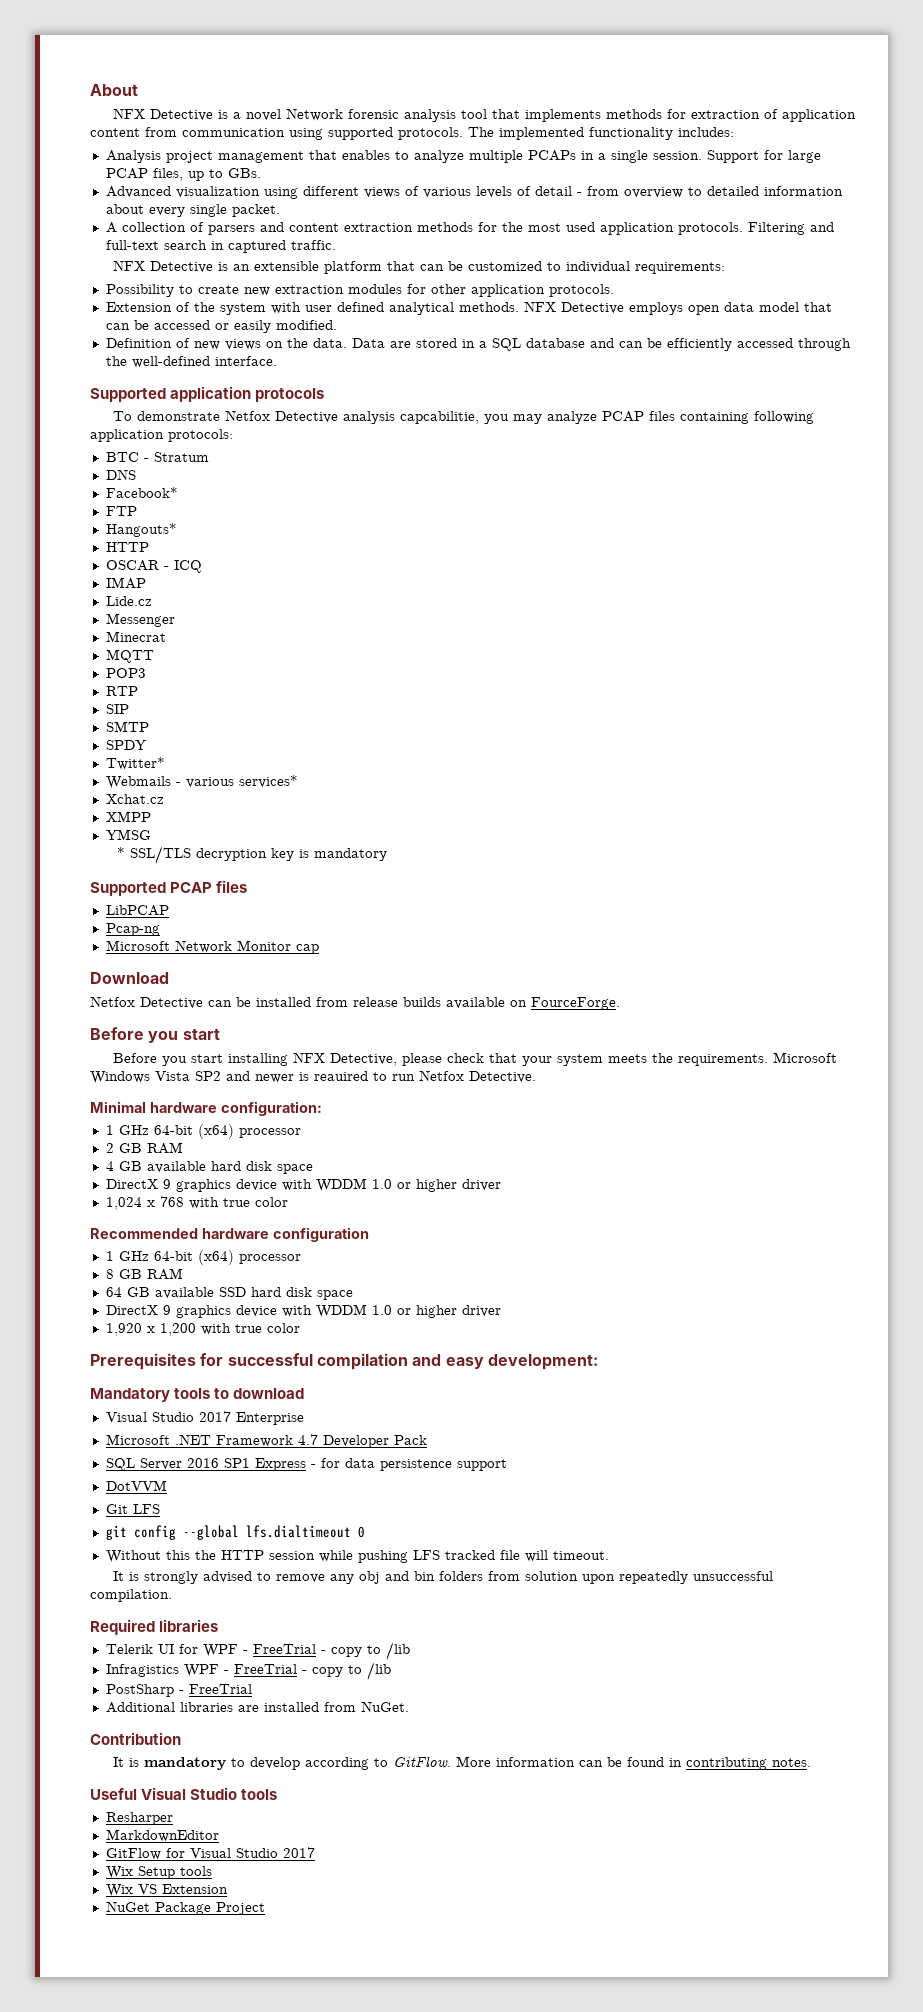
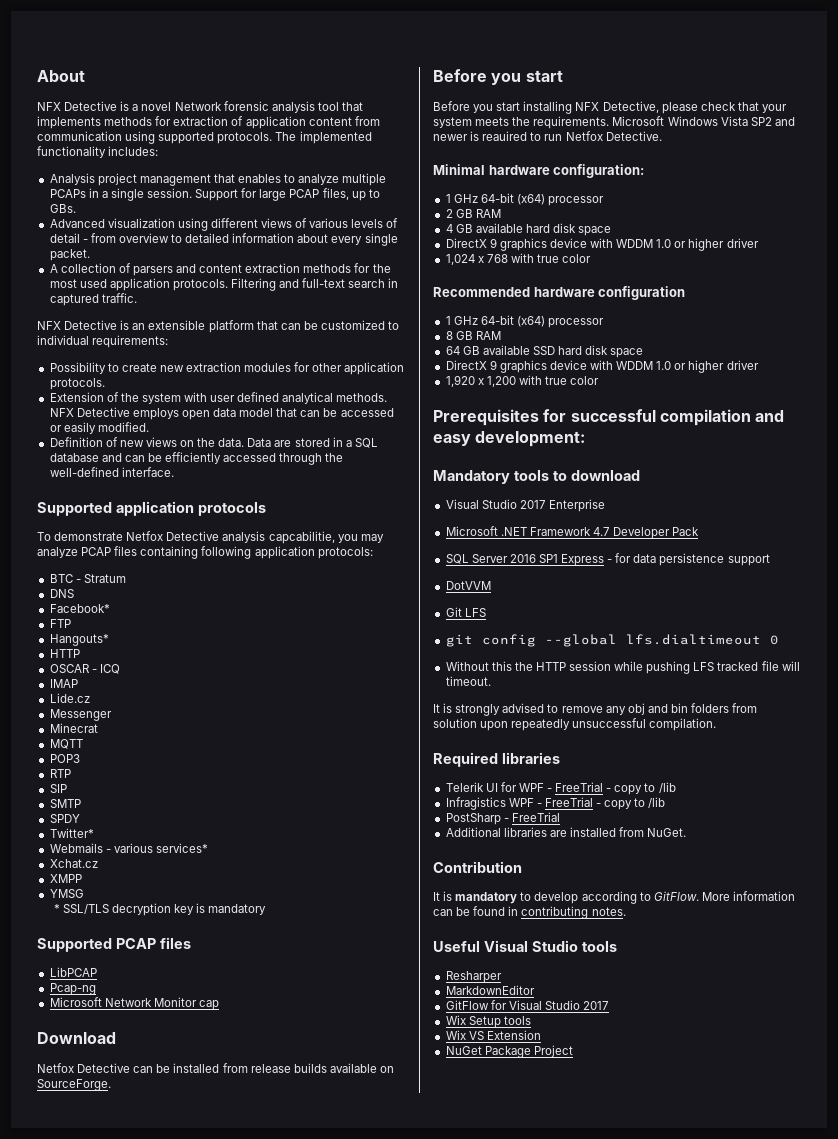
[531,997,620,1010] FourceForge. -> [37,1079,111,1091] SourceForge.

